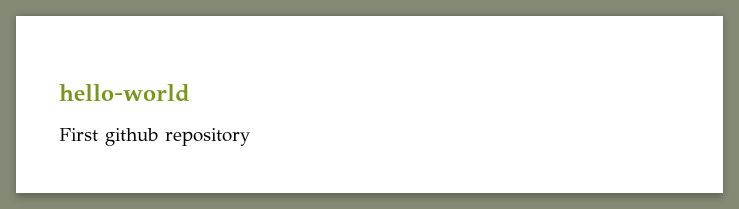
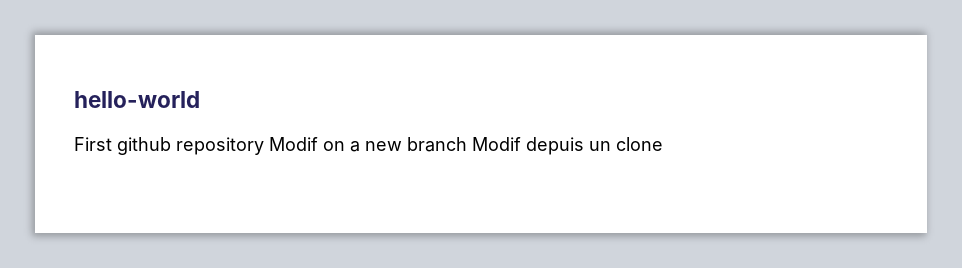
(250, 137) none -> [269,137,663,155] Modif on a new branch Modif depuis un clone

